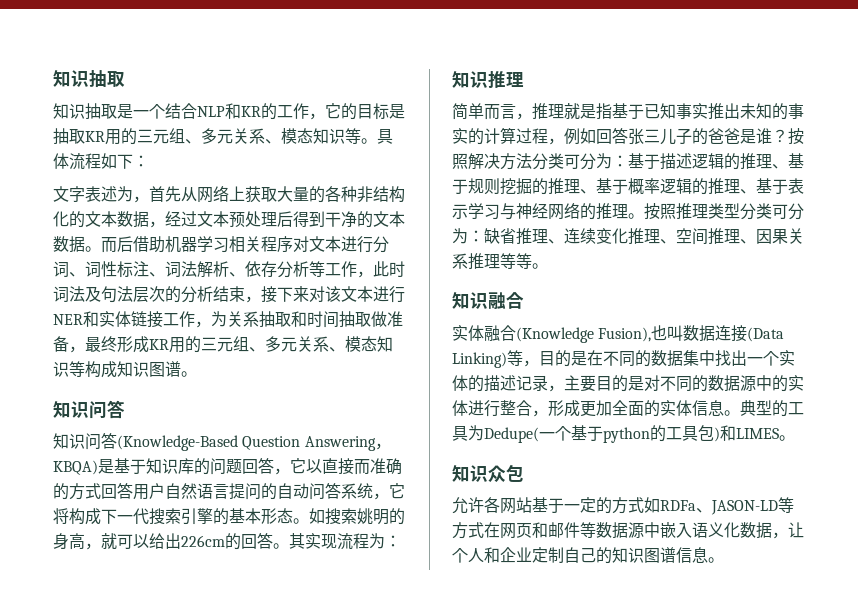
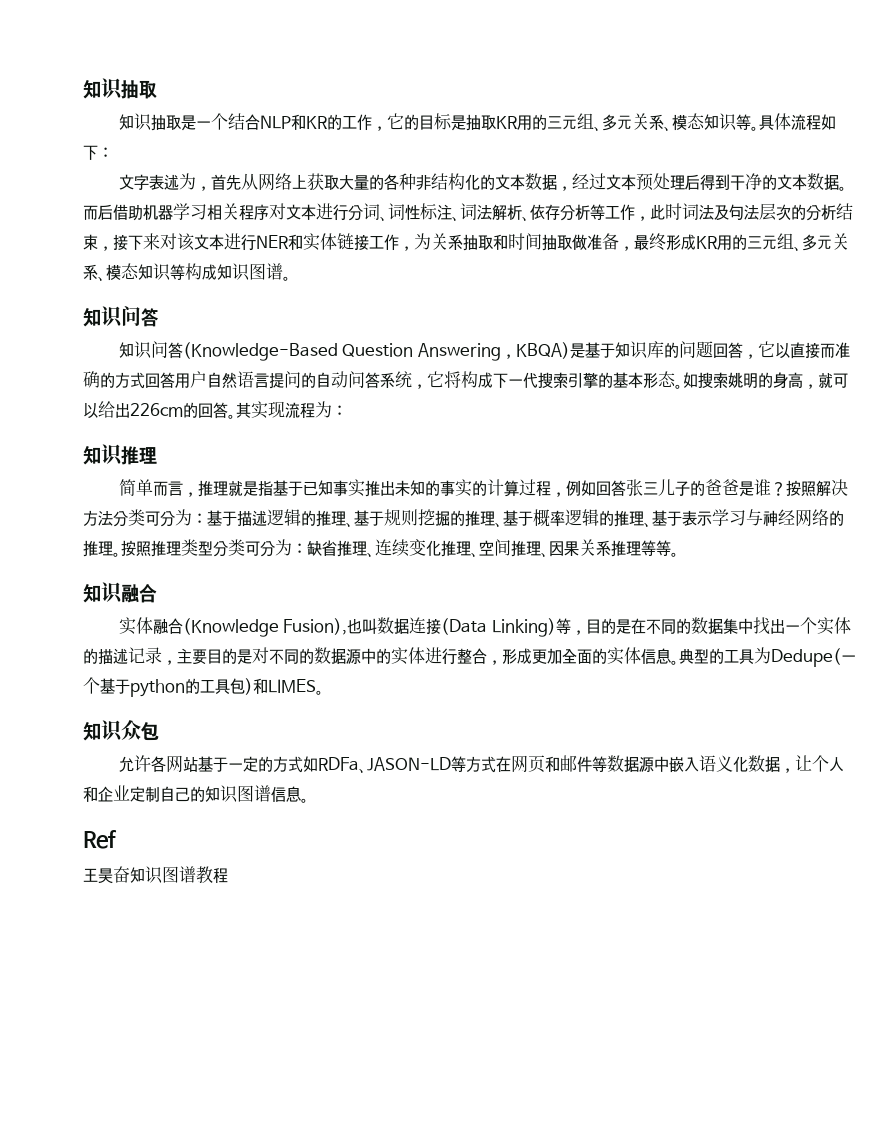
(724, 560) none -> [83,830,117,849] [83,866,228,884] // Ref // 王昊奋知识图谱教程

